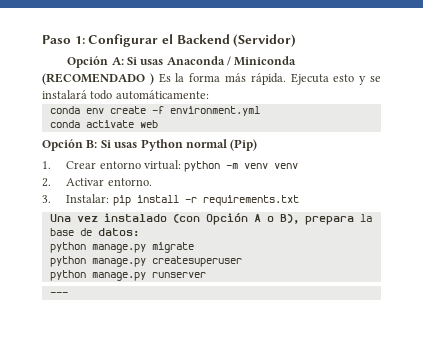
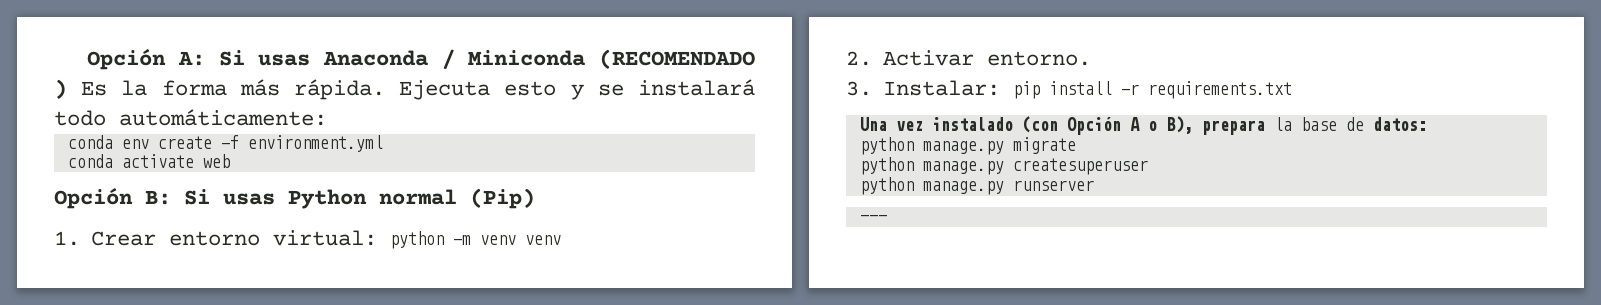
[42,34,297,47] Paso 1: Configurar el Backend (Servidor) // -> (87, 59) none

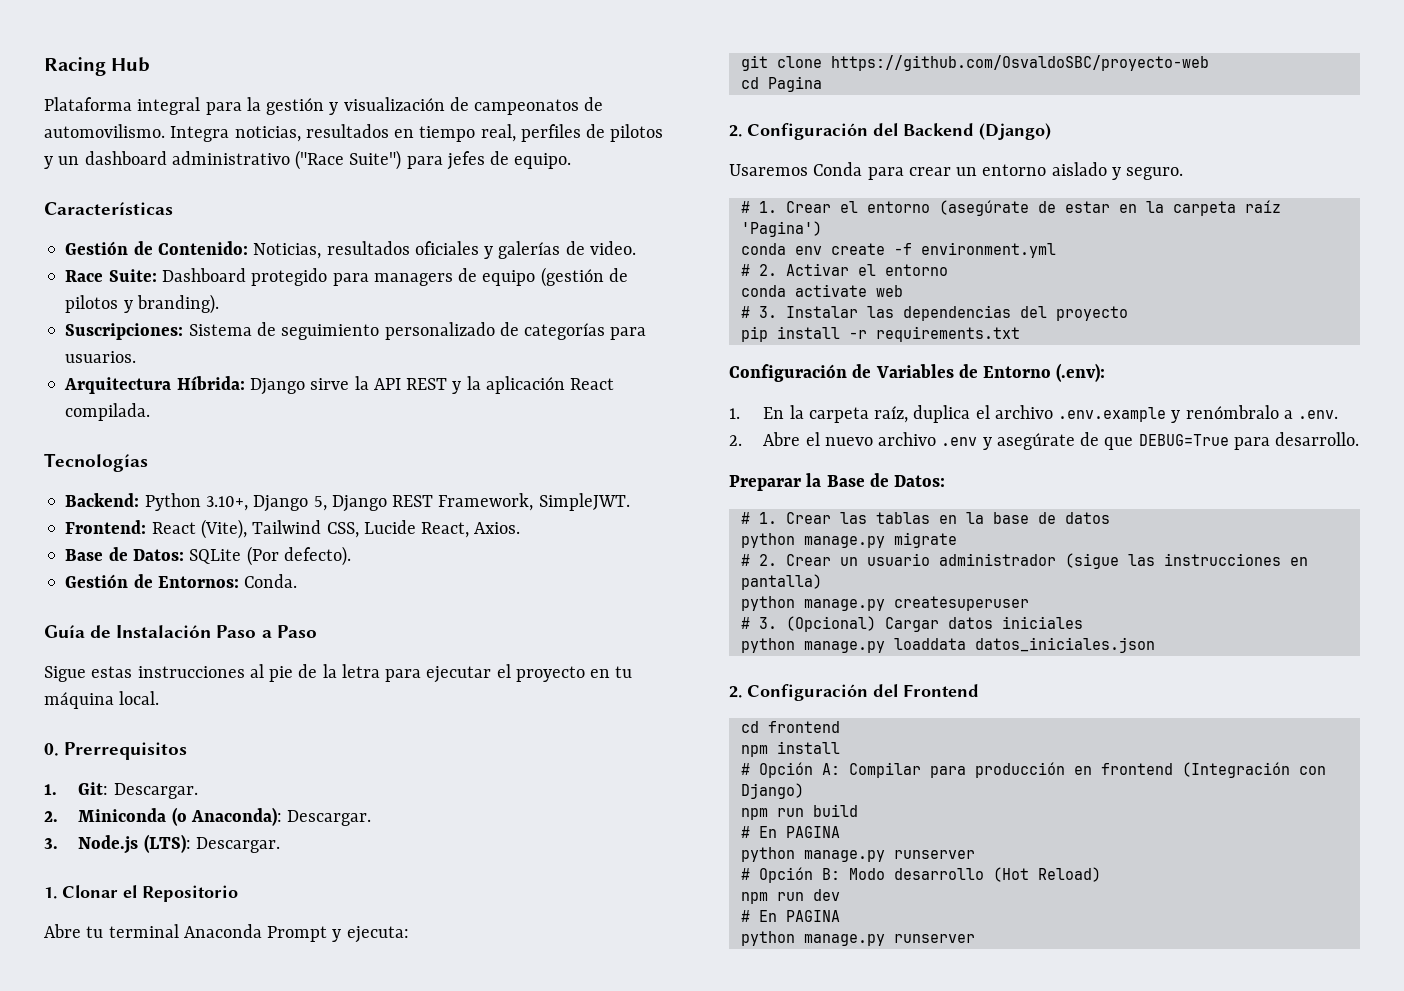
[87,48,755,70] [54,79,756,100] [54,109,327,126] Opción A: Si usas Anaconda / Miniconda (RECOMENDADO ) Es la forma más rápida. Ejecuta esto y se instalará todo automáticamente: -> [44,57,151,76] [44,97,604,115] [44,124,664,142] [44,150,572,170] [44,202,173,215] [65,241,636,259] [65,267,628,287] [65,294,219,314] [65,322,647,340] [65,351,137,363] [64,376,615,395] [65,403,151,421] [44,453,148,472] [65,493,630,512] [65,519,521,539] [65,546,351,566] [65,574,298,588] [44,625,317,638] [44,664,633,683] [44,691,160,709] [44,742,188,760] [44,782,198,799] [44,807,372,826] [44,834,280,854] [44,885,238,902] [44,924,409,943] [740,55,1209,71] [740,76,822,92] [729,123,1051,140] [729,162,1184,180] [740,200,1281,216] [740,221,822,237] Racing Hub // Plataforma integral para la gestión y visualización de campeonatos de automovilismo. Integra noticias, resultados en tiempo real, perfiles de pilotos y un dashboard administrativo ("Race Suite") para jefes de equipo. // Características // Gestión de Contenido: Noticias, resultados oficiales y galerías de video. // Race Suite: Dashboard protegido para managers de equipo (gestión de pilotos y branding). // Suscripciones: Sistema de seguimiento personalizado de categorías para usuarios. // Arquitectura Híbrida: Django sirve la API REST y la aplicación React compilada. // Tecnologías // Backend: Python 3.10+, Django 5, Django REST Framework, SimpleJWT. // Frontend: React (Vite), Tailwind CSS, Lucide React, Axios. // Base de Datos: SQLite (Por defecto). // Gestión de Entornos: Conda. // Guía de Instalación Paso a Paso // Sigue estas instrucciones al pie de la letra para ejecutar el proyecto en tu máquina local. // 0. Prerrequisitos // 1. Git: Descargar. // 2. Miniconda (o Anaconda): Descargar. // 3. Node.js (LTS): Descargar. // 1. Clonar el Repositorio // Abre tu terminal Anaconda Prompt y ejecuta: // git clone https://github.com/OsvaldoSBC/proyecto-web // cd Pagina // 2. Configuración del Backend (Django) // Usaremos Conda para crear un entorno aislado y seguro. // # 1. Crear el entorno (asegúrate de estar en la carpeta raíz 'Pagina')
[67,154,230,168] [54,187,535,209] [54,230,562,249] [846,50,1092,66] [846,80,1293,99] [859,116,1265,135] conda activate web // Opción B: Si usas Python normal (Pip) // 1. Crear entorno virtual: python -m venv venv // 2. Activar entorno. // 3. Instalar: pip install -r requirements.txt // Una vez instalado (con Opción A o B), prepara -> [740,263,948,276] [740,284,903,297] [740,305,1128,321] [740,326,1020,342] [729,363,1106,382] [729,405,1339,423] [729,432,1360,450] [729,473,946,491] [740,512,957,524] # 2. Activar el entorno // conda activate web // # 3. Instalar las dependencias del proyecto // pip install -r requirements.txt // Configuración de Variables de Entorno (.env): // 1. En la carpeta raíz, duplica el archivo .env.example y renómbralo a .env. // 2. Abre el nuevo archivo .env y asegúrate de que DEBUG=True para desarrollo. // Preparar la Base de Datos: // # 1. Crear las tablas en
[1372,117,1427,131] datos: -> [1064,512,1110,524] datos
[859,157,1148,175] [859,177,1094,195] [859,215,887,221] python manage.py createsuperuser // python manage.py runserver // --- -> [740,553,1308,569] [740,574,822,590] [740,596,1029,611] [740,616,1083,632] [740,637,1155,653] [729,684,979,701] [740,721,840,733] [740,741,840,757] [740,762,1326,778] [740,783,804,799] [740,804,858,820] [740,826,840,838] [740,847,975,862] [740,867,1101,883] [740,889,840,904] [740,910,840,922] [740,931,975,946] # 2. Crear un usuario administrador (sigue las instrucciones en pantalla) // python manage.py createsuperuser // # 3. (Opcional) Cargar datos iniciales // python manage.py loaddata datos_iniciales.json // 2. Configuración del Frontend // cd frontend // npm install // # Opción A: Compilar para producción en frontend (Integración con Django) // npm run build // # En PAGINA // python manage.py runserver // # Opción B: Modo desarrollo (Hot Reload) // npm run dev // # En PAGINA // python manage.py runserver

